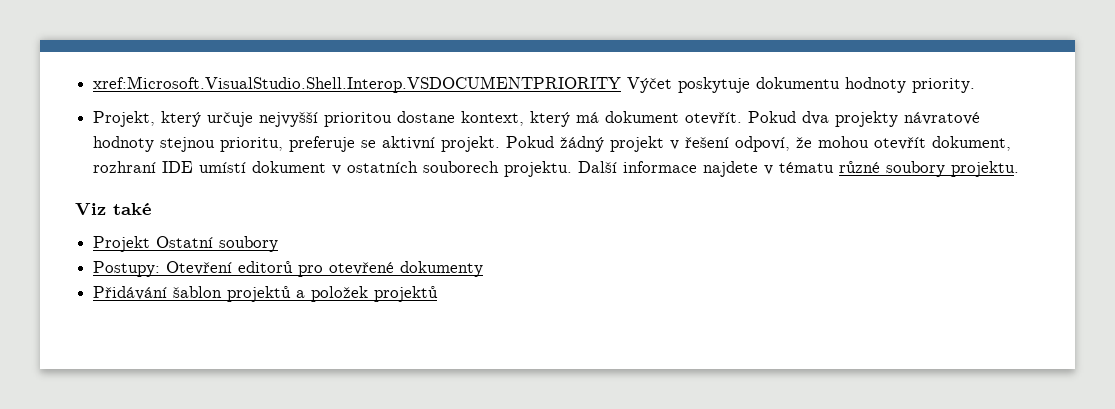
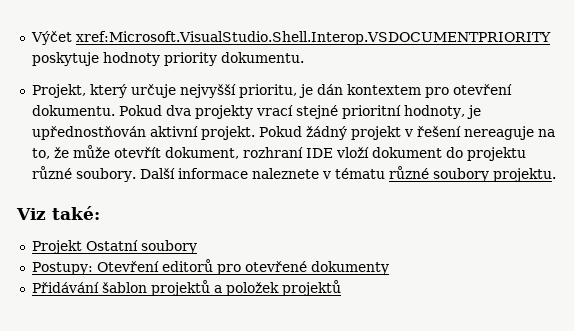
[93,76,976,93] [93,111,981,127] [93,136,377,152] xref:Microsoft.VisualStudio.Shell.Interop.VSDOCUMENTPRIORITY Výčet poskytuje dokumentu hodnoty priority. // Projekt, který určuje nejvyšší prioritou dostane kontext, který má dokument otevřít. Pokud dva projekty návratové hodnoty stejnou prioritu, preferuje se -> [30,31,551,45] [31,52,304,66] [31,84,512,98] [31,105,481,119] [31,126,146,140] Výčet xref:Microsoft.VisualStudio.Shell.Interop.VSDOCUMENTPRIORITY poskytuje hodnoty priority dokumentu. // Projekt, který určuje nejvyšší prioritu, je dán kontextem pro otevření dokumentu. Pokud dva projekty vrací stejné prioritní hodnoty, je upřednostňován
[735,136,1012,152] [93,161,573,177] odpoví, že mohou otevřít dokument, rozhraní IDE umístí dokument v ostatních souborech projektu. -> [463,126,555,140] [31,145,526,161] [31,166,136,182] nereaguje na to, že může otevřít dokument, rozhraní IDE vloží dokument do projektu různé soubory.
[703,161,759,177] najdete -> [251,168,319,179] naleznete
[113,203,151,215] také -> [52,206,100,220] také:

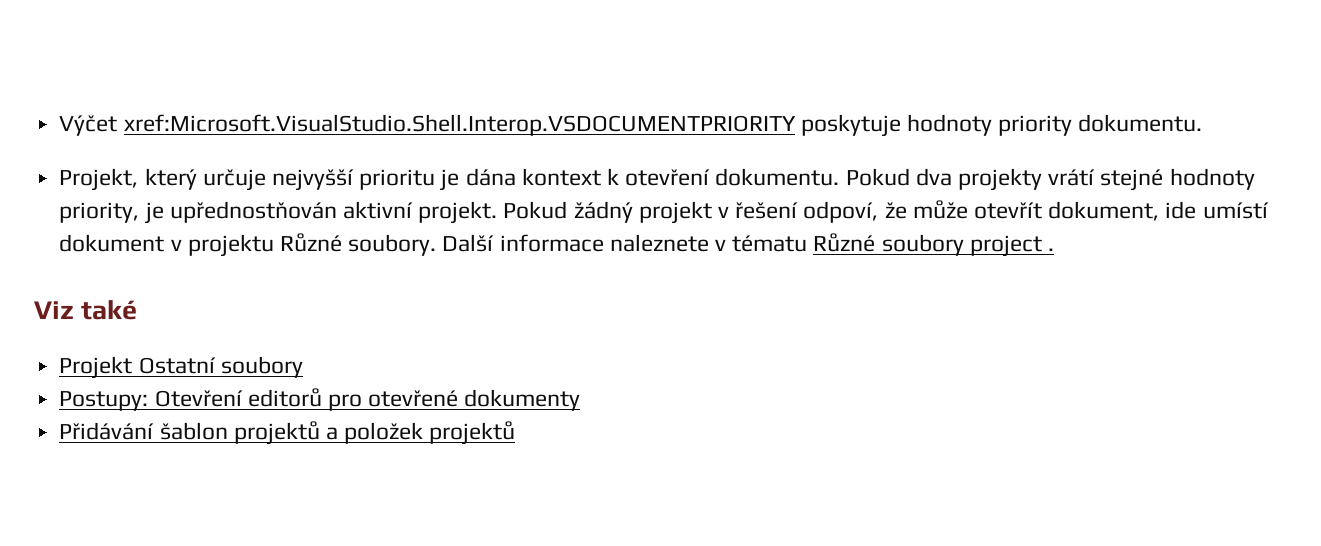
[238,84,449,98] prioritu, je dán kontextem pro -> [359,168,619,191] prioritu je dána kontext k
[255,105,465,119] vrací stejné prioritní hodnoty, -> [1048,168,1255,191] [59,202,140,223] vrátí stejné hodnoty priority,
[463,126,555,140] [31,148,50,159] nereaguje na to, -> [803,201,879,223] odpoví,
[242,147,526,161] [31,166,72,179] rozhraní IDE vloží dokument do projektu různé -> [1165,201,1269,219] [59,233,342,257] ide umístí dokument v projektu Různé
[388,166,556,182] různé soubory projektu. -> [813,233,1055,257] Různé soubory project .
[52,206,100,220] také: -> [81,300,138,320] také

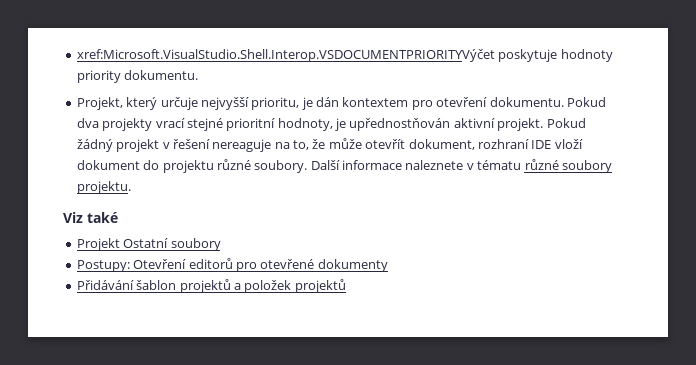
[59,114,796,136] Výčet xref:Microsoft.VisualStudio.Shell.Interop.VSDOCUMENTPRIORITY -> [76,49,495,62] xref:Microsoft.VisualStudio.Shell.Interop.VSDOCUMENTPRIORITYVýčet
[359,168,619,191] prioritu je dána kontext k -> [251,97,433,110] prioritu, je dán kontextem pro
[1048,168,1255,191] [59,202,140,223] vrátí stejné hodnoty priority, -> [155,118,333,131] vrací stejné prioritní hodnoty,
[803,201,879,223] odpoví, -> [212,139,309,152] nereaguje na to,
[1165,201,1269,219] [59,233,342,257] ide umístí dokument v projektu Různé -> [477,139,583,149] [76,159,251,173] rozhraní IDE vloží dokument do projektu různé
[813,233,1055,257] Různé soubory project . -> [524,159,612,173] [76,181,131,194] různé soubory projektu.

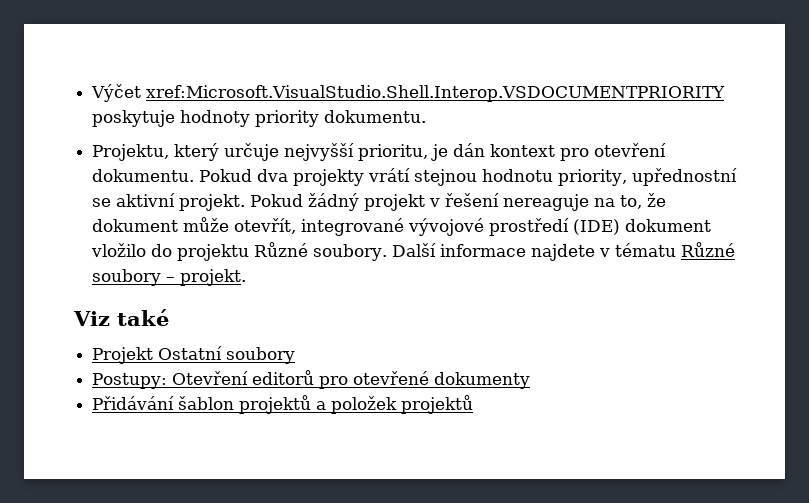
[76,49,495,62] xref:Microsoft.VisualStudio.Shell.Interop.VSDOCUMENTPRIORITYVýčet -> [91,84,726,102] Výčet xref:Microsoft.VisualStudio.Shell.Interop.VSDOCUMENTPRIORITY
[76,97,123,110] Projekt, -> [92,144,170,161] Projektu,
[342,97,409,107] kontextem -> [490,144,556,157] kontext
[155,118,451,131] vrací stejné prioritní hodnoty, je upřednostňován -> [368,168,738,186] [92,198,112,207] vrátí stejnou hodnotu priority, upřednostní se
[328,138,583,150] [76,160,140,170] může otevřít dokument, rozhraní IDE vloží dokument -> [92,217,712,236] [91,243,147,257] dokument může otevřít, integrované vývojové prostředí (IDE) dokument vložilo
[216,159,251,170] různé -> [254,242,309,257] Různé
[405,160,464,170] naleznete -> [531,244,596,261] najdete
[524,159,612,173] [76,181,131,194] různé soubory projektu. -> [681,242,736,257] [92,269,247,286] Různé soubory – projekt.

